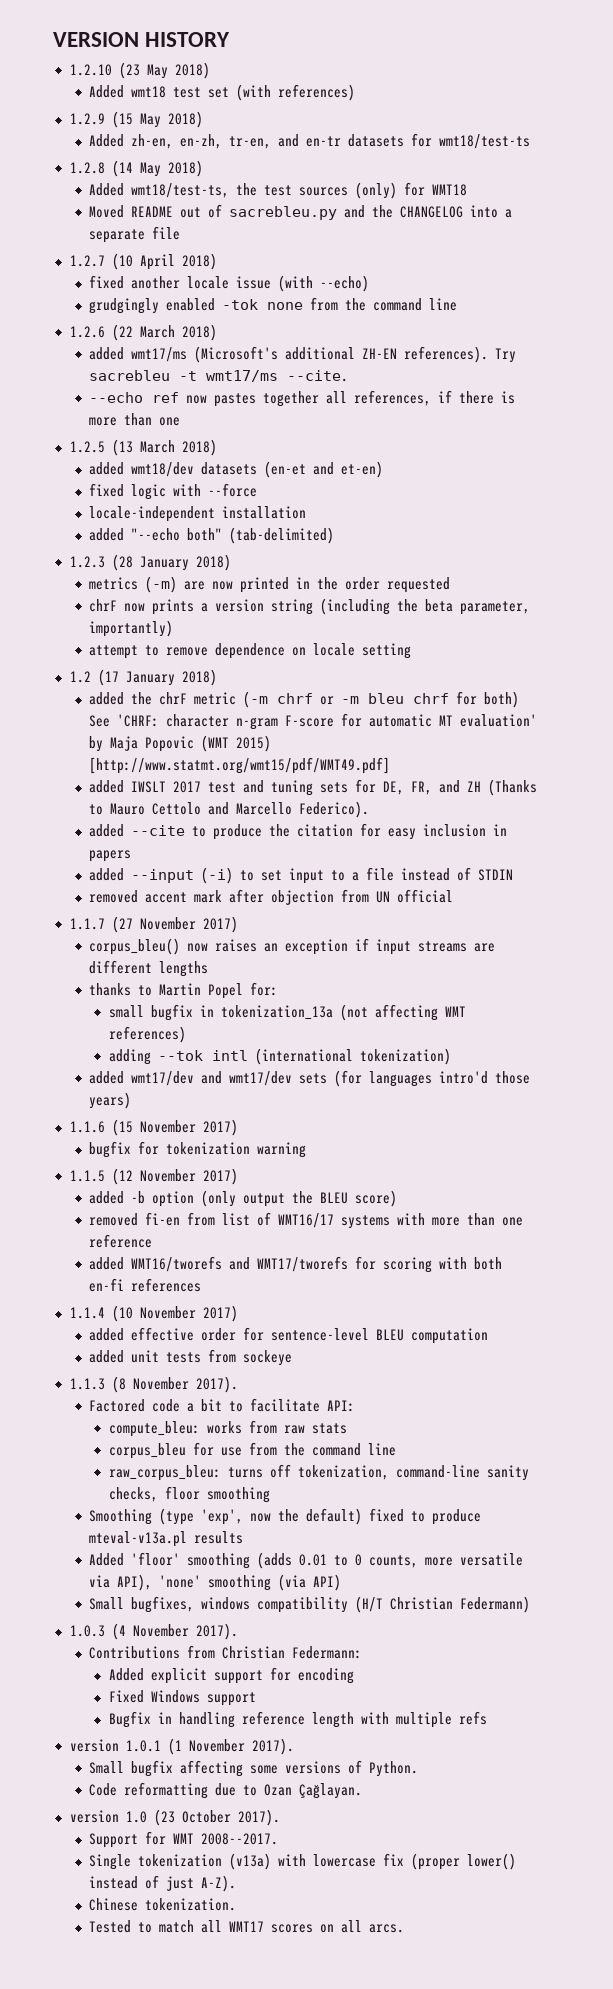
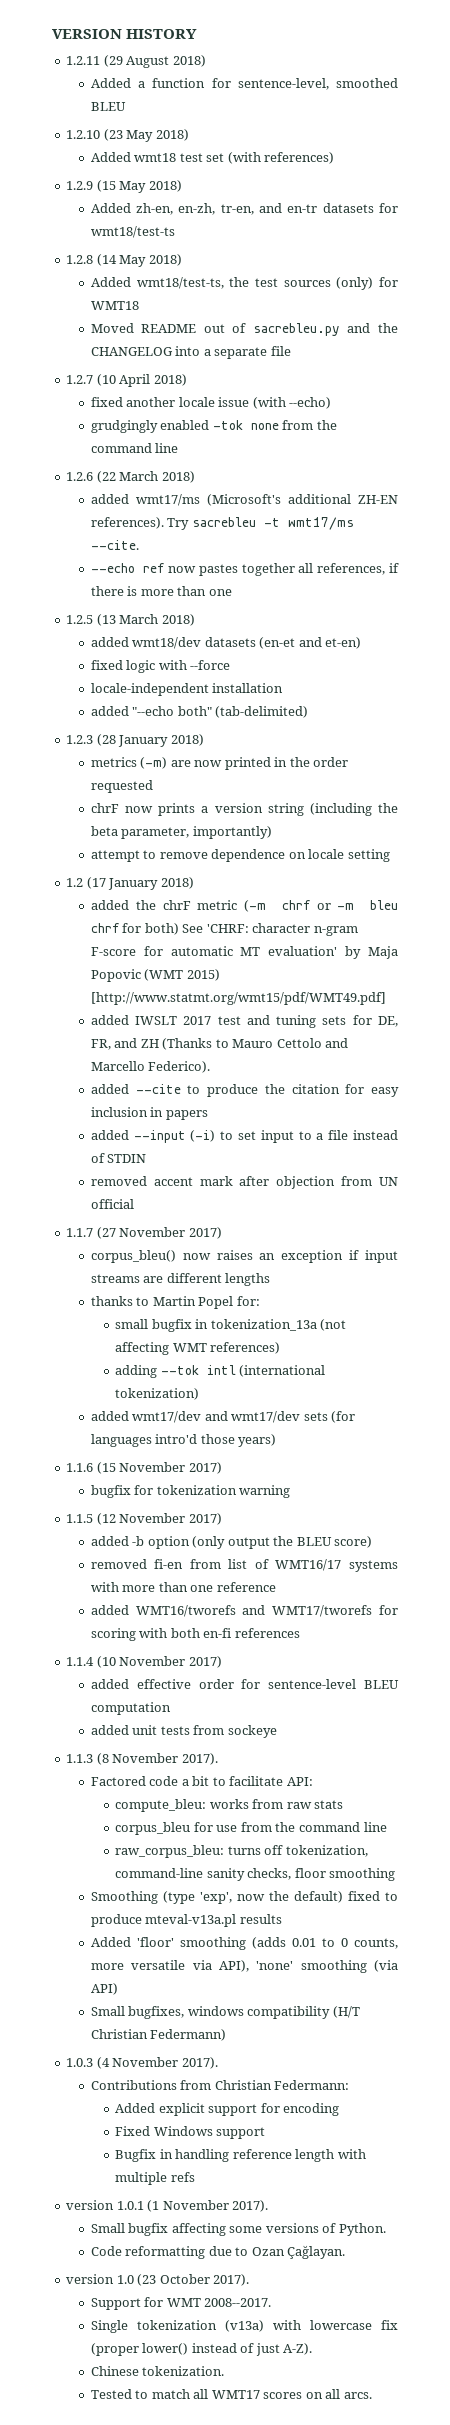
(231, 39) none -> [66,55,206,68] [90,78,398,90] [90,102,126,111] // 1.2.11 (29 August 2018) // Added a function for sentence-level, smoothed BLEU

